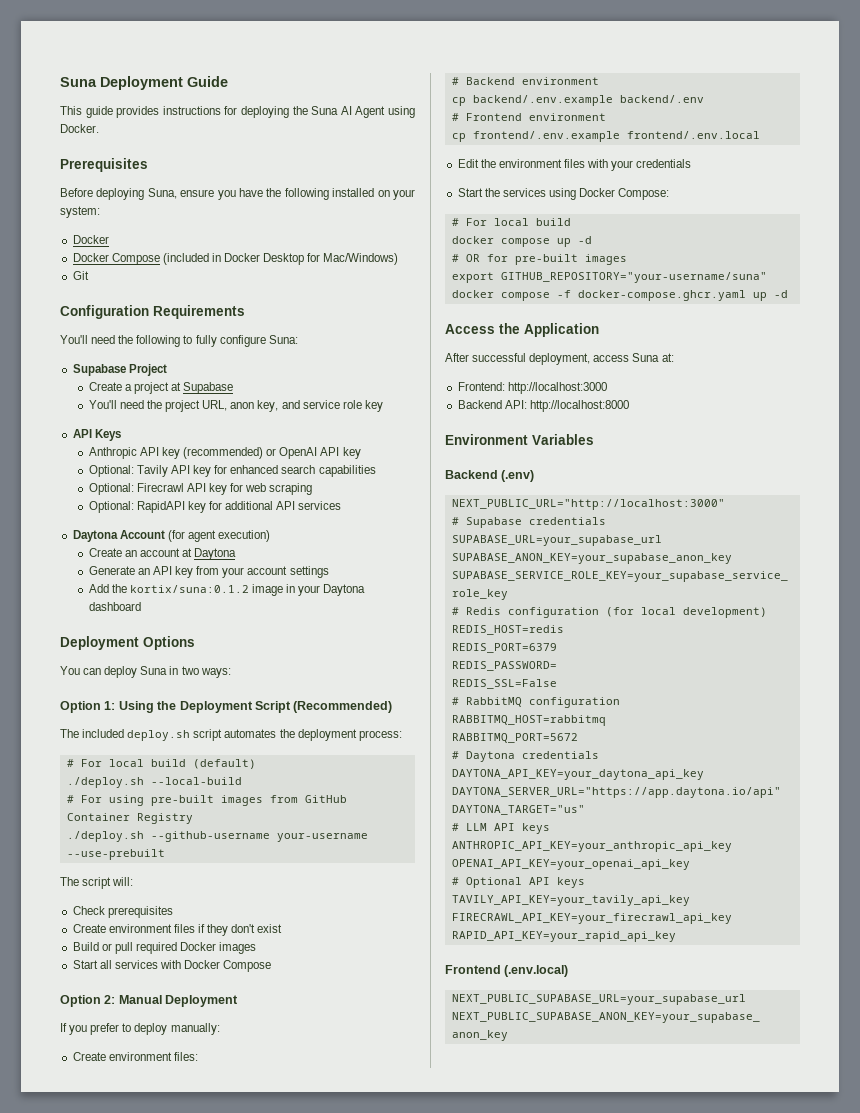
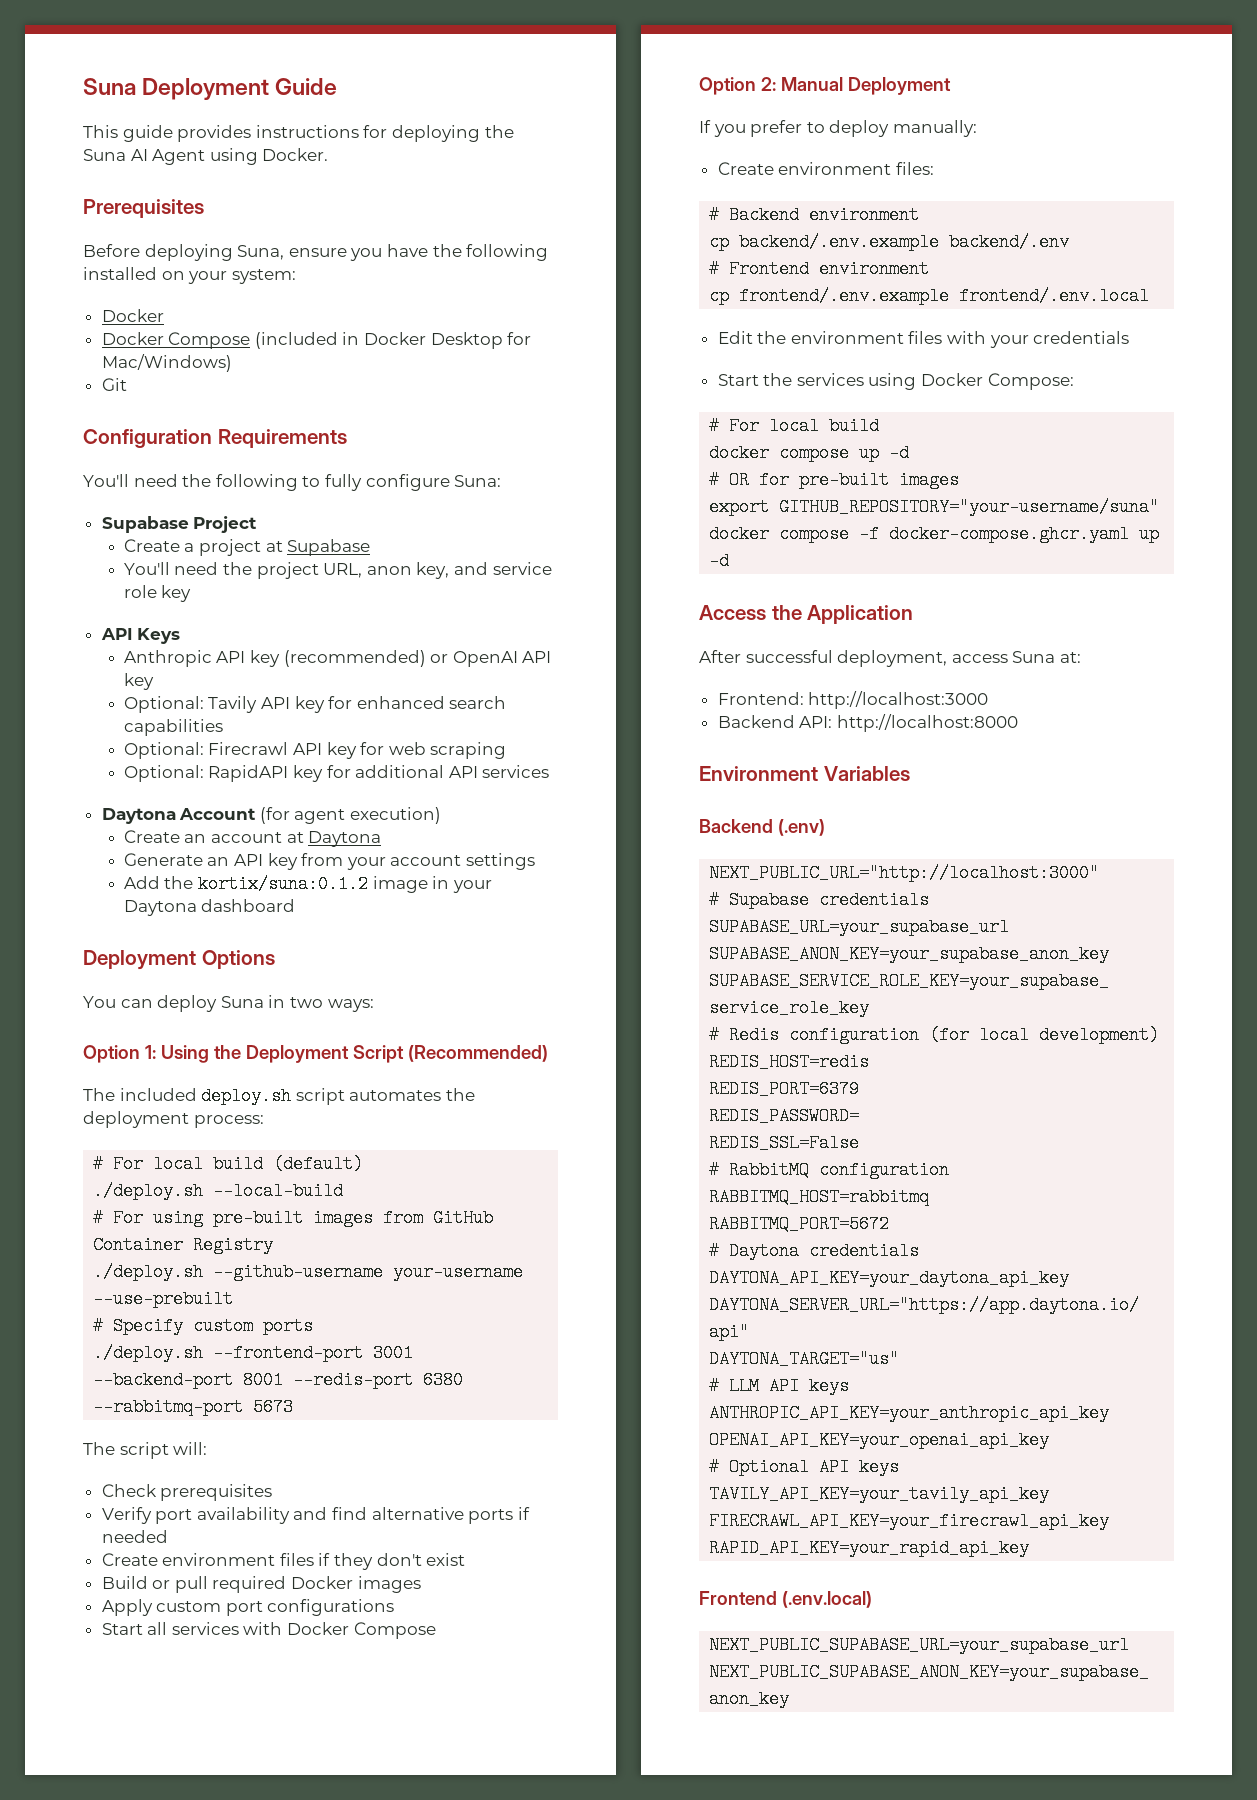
(165, 854) none -> [93,1317,314,1335] [93,1344,414,1362] [93,1371,464,1389] [93,1398,294,1416] // # Specify custom ports // ./deploy.sh --frontend-port 3001 --backend-port 8001 --redis-port 6380 --rabbitmq-port 5673
(173, 912) none -> [101,1507,530,1524] [101,1530,168,1543] // Verify port availability and find alternative ports if needed
(257, 948) none -> [101,1599,395,1616] // Apply custom port configurations

